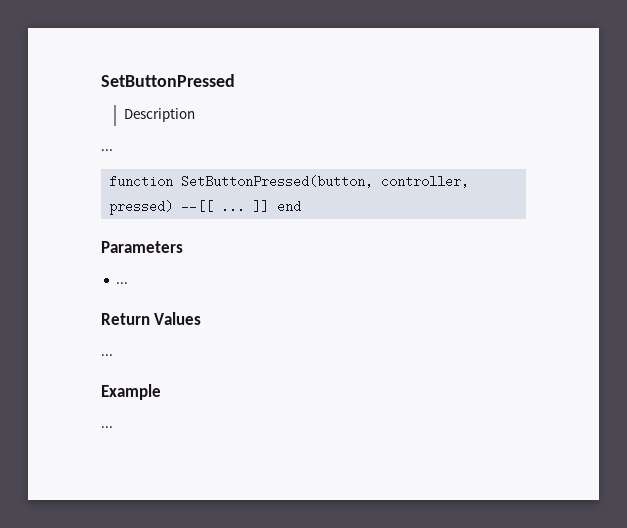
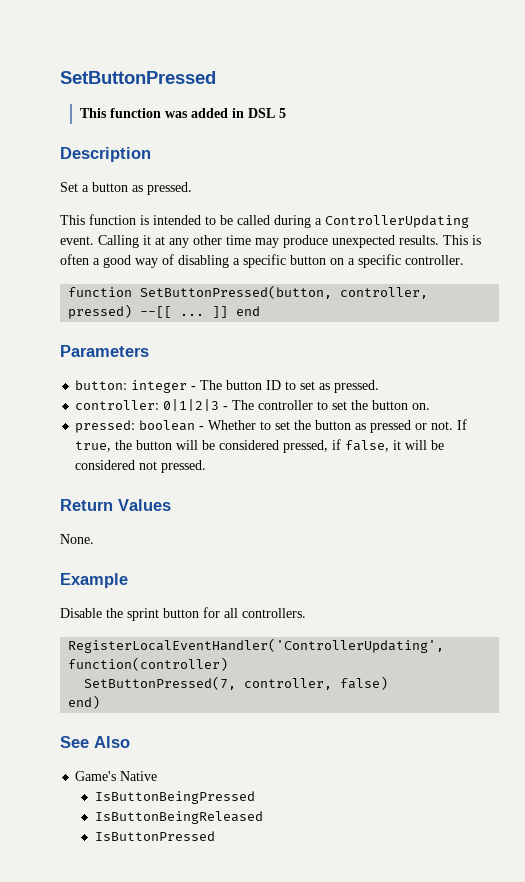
[123,108,195,122] [101,149,113,151] Description // ... -> [79,108,286,118] [60,147,151,162] [60,182,192,195] [60,214,469,228] [60,235,481,248] [60,254,464,268] This function was added in DSL 5 // Description // Set a button as pressed. // This function is intended to be called during a ControllerUpdating event. Calling it at any other time may produce unexpected results. This is often a good way of disabling a specific button on a specific controller.
[115,282,128,284] ... -> [75,380,380,393] [75,399,431,411] [75,419,468,433] [75,439,445,453] [75,460,207,473] button: integer - The button ID to set as pressed. // controller: 0|1|2|3 - The controller to set the button on. // pressed: boolean - Whether to set the button as pressed or not. If true, the button will be considered pressed, if false, it will be considered not pressed.
[101,354,113,356] ... -> [60,534,94,544] None.
[101,426,113,428] ... -> [60,607,306,621] [68,638,445,653] [68,657,229,671] [84,676,389,690] [68,695,101,709] [60,736,130,748] [75,771,158,781] [94,791,255,804] [94,811,263,824] [94,831,215,841] Disable the sprint button for all controllers. // RegisterLocalEventHandler('ControllerUpdating', function(controller) // SetButtonPressed(7, controller, false) // end) // See Also // Game's Native // IsButtonBeingPressed // IsButtonBeingReleased // IsButtonPressed

